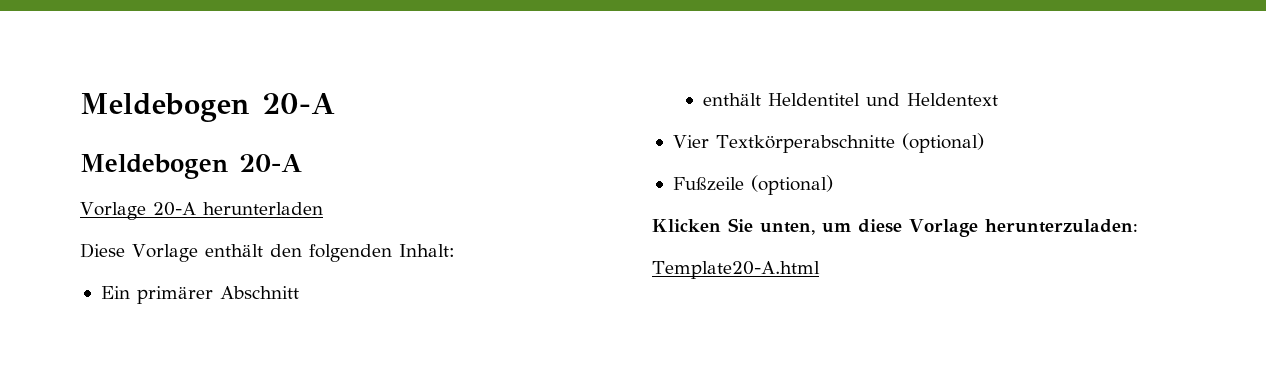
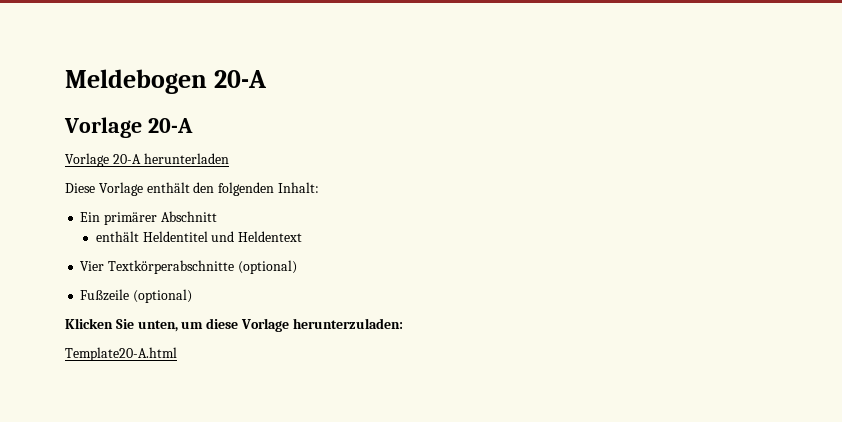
[80,93,335,122] [80,154,228,179] Meldebogen 20-A // Meldebogen -> [65,69,267,94] [64,117,142,138] Meldebogen 20-A // Vorlage

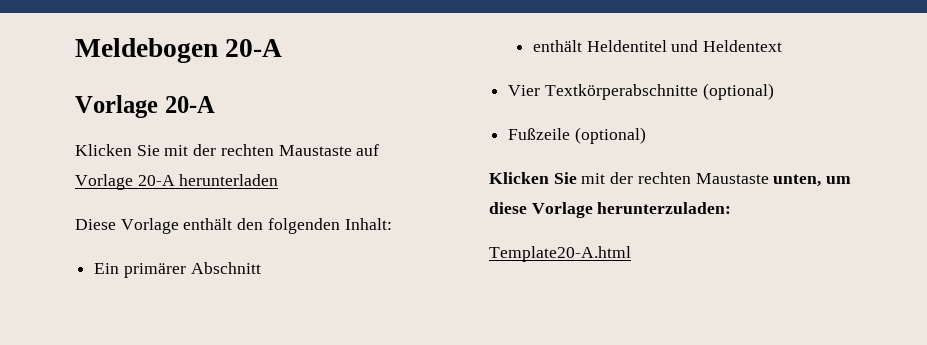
(193, 125) none -> [75,144,380,156] Klicken Sie mit der rechten Maustaste auf
(134, 324) none -> [581,172,769,184] mit der rechten Maustaste

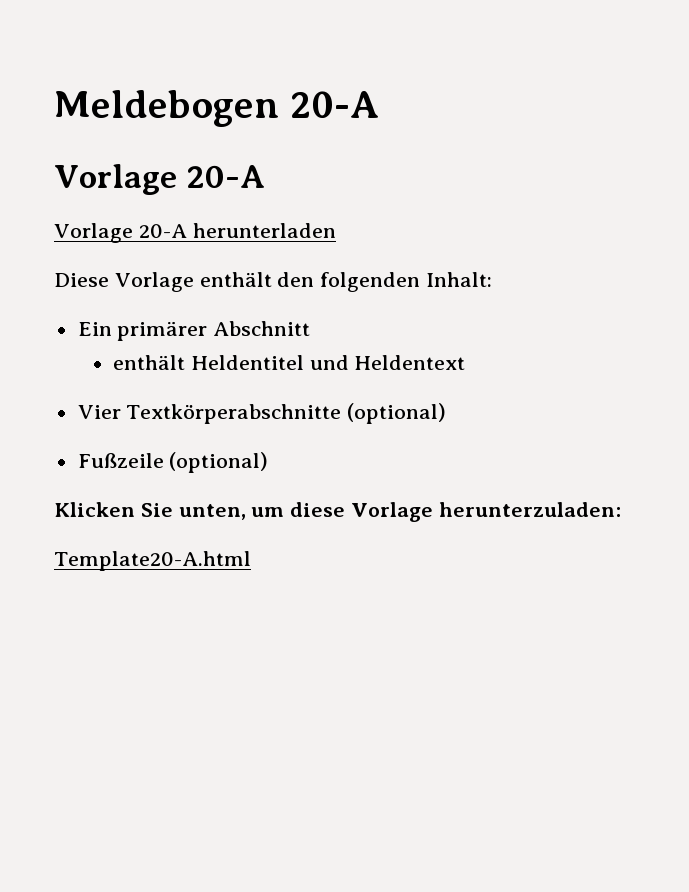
[75,144,380,156] Klicken Sie mit der rechten Maustaste auf -> (266, 176) none
[581,172,769,184] mit der rechten Maustaste -> (173, 510) none

